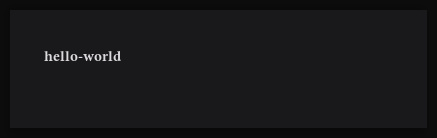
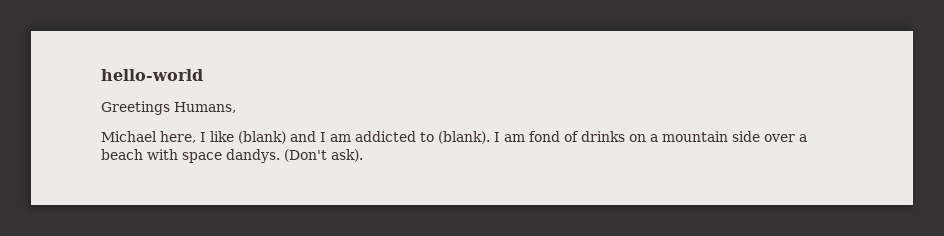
(121, 56) none -> [101,101,236,115] [101,131,807,144] [101,149,363,163] // Greetings Humans, // Michael here, I like (blank) and I am addicted to (blank). I am fond of drinks on a mountain side over a beach with space dandys. (Don't ask).

